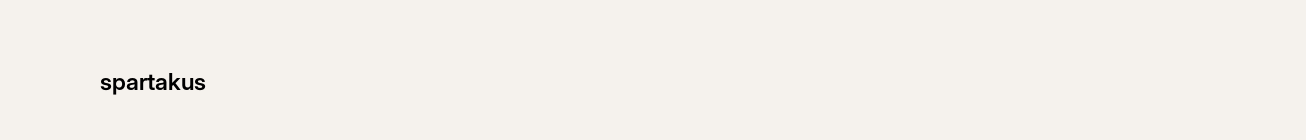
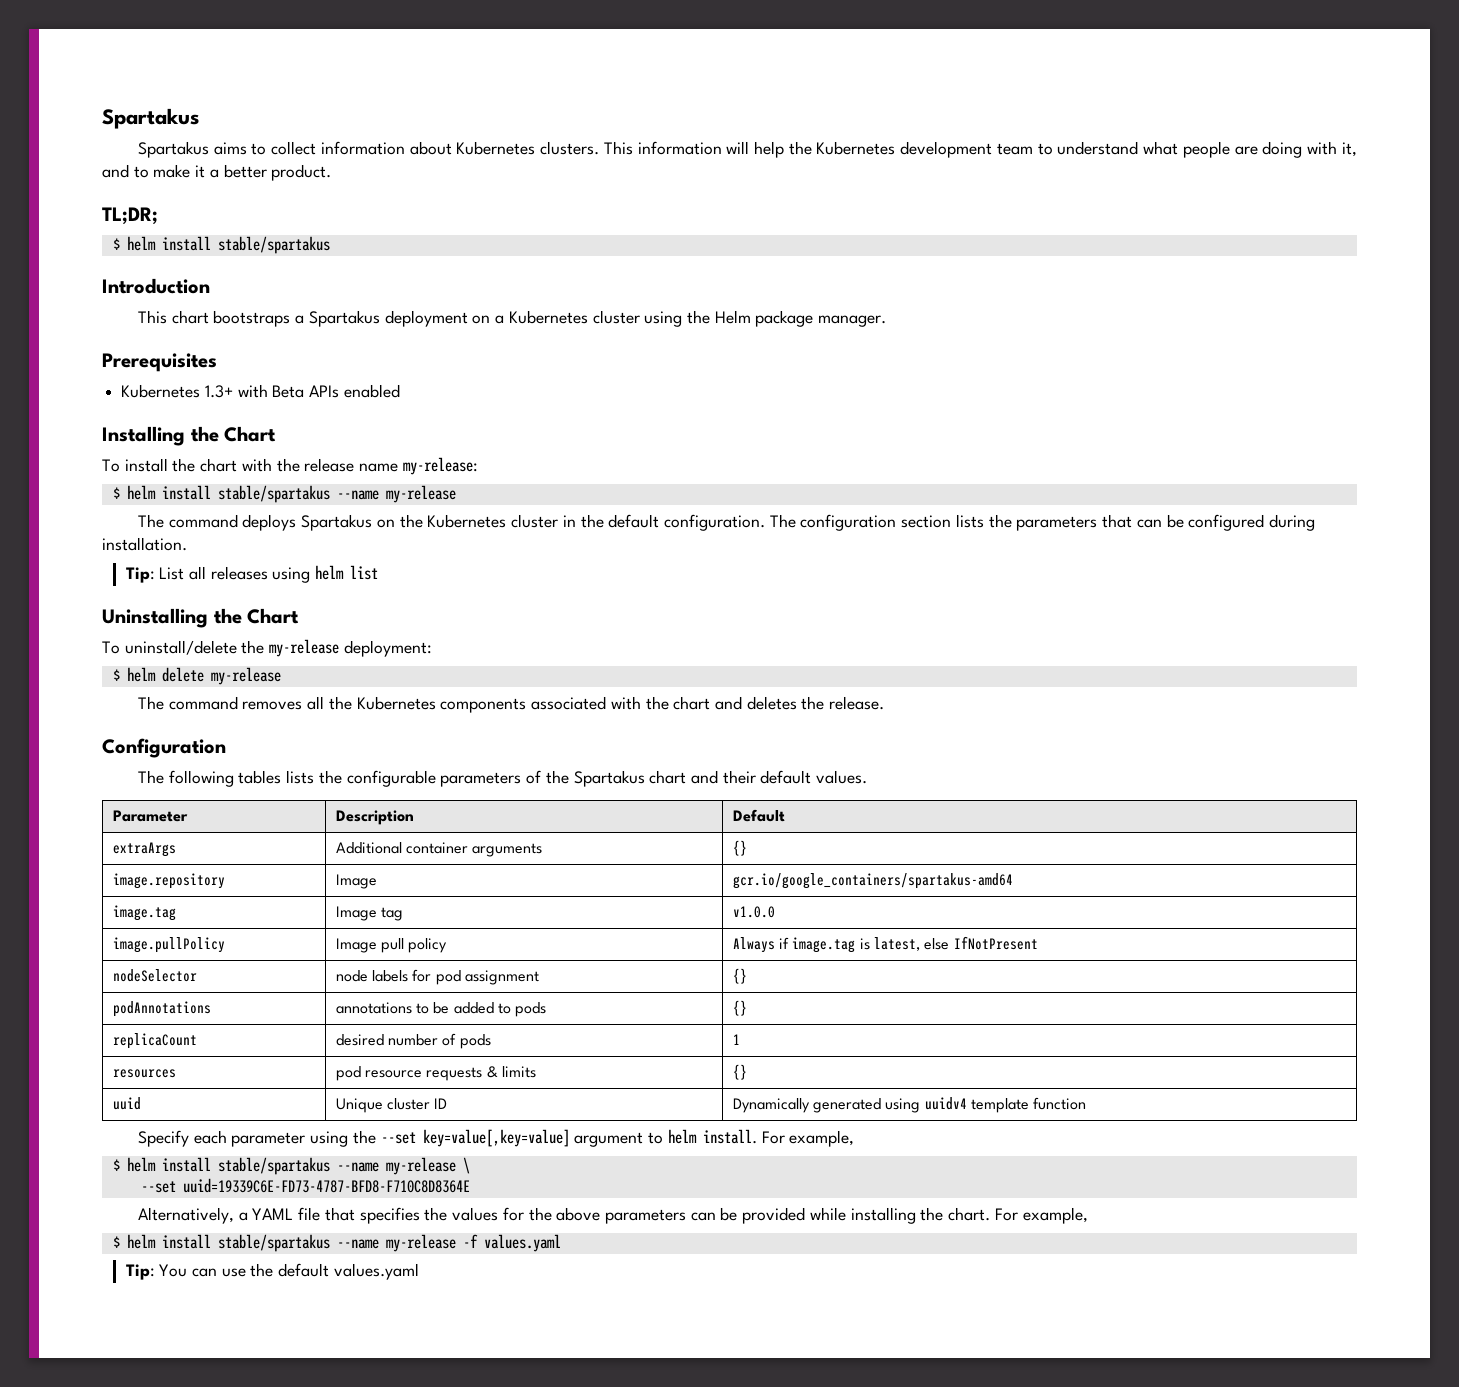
[100,73,206,95] spartakus -> [102,108,199,129] [138,141,1357,158] [102,164,332,181] [102,207,158,225] [112,236,330,254] [102,278,210,294] [138,310,887,327] [102,353,217,372] [121,384,400,398] [102,426,277,446] [102,457,478,475] [112,485,456,503] [138,514,1315,531] [102,537,187,551] [125,565,379,583] [102,608,300,628] [102,639,432,657] [112,667,281,685] [138,696,885,713] [102,738,226,758] [138,770,868,787] [112,810,188,822] [335,810,414,825] [732,809,785,822] [112,842,176,857] [335,842,543,857] [732,840,747,856] [112,873,225,889] [335,874,377,889] [732,873,1013,889] [112,905,176,921] [335,906,404,921] [732,906,775,918] [112,937,225,953] [335,938,448,953] [732,936,1038,953] [112,969,197,982] [335,969,540,985] [732,968,747,984] [112,1001,211,1017] [335,1002,547,1017] [732,1000,747,1016] [112,1033,197,1049] [335,1033,491,1049] [732,1034,740,1045] [112,1069,176,1078] [335,1066,537,1081] [732,1064,747,1080] [112,1097,141,1110] [335,1098,448,1113] [732,1097,1087,1113] [138,1129,855,1147] [112,1157,470,1175] [140,1178,470,1193] [138,1207,1088,1224] [112,1234,561,1252] [125,1263,419,1280] Spartakus // Spartakus aims to collect information about Kubernetes clusters. This information will help the Kubernetes development team to understand what people are doing with it, and to make it a better product. // TL;DR; // $ helm install stable/spartakus // Introduction // This chart bootstraps a Spartakus deployment on a Kubernetes cluster using the Helm package manager. // Prerequisites // Kubernetes 1.3+ with Beta APIs enabled // Installing the Chart // To install the chart with the release name my-release: // $ helm install stable/spartakus --name my-release // The command deploys Spartakus on the Kubernetes cluster in the default configuration. The configuration section lists the parameters that can be configured during installation. // Tip: List all releases using helm list // Uninstalling the Chart // To uninstall/delete the my-release deployment: // $ helm delete my-release // The command removes all the Kubernetes components associated with the chart and deletes the release. // Configuration // The following tables lists the configurable parameters of the Spartakus chart and their default values. // Parameter | Description | Default // extraArgs | Additional container arguments | {} // image.repository | Image | gcr.io/google_containers/spartakus-amd64 // image.tag | Image tag | v1.0.0 // image.pullPolicy | Image pull policy | Always if image.tag is latest, else IfNotPresent // nodeSelector | node labels for pod assignment | {} // podAnnotations | annotations to be added to pods | {} // replicaCount | desired number of pods | 1 // resources | pod resource requests & limits | {} // uuid | Unique cluster ID | Dynamically generated using uuidv4 template function // Specify each parameter using the --set key=value[,key=value] argument to helm install. For example, // $ helm install stable/spartakus --name my-release \ // --set uuid=19339C6E-FD73-4787-BFD8-F710C8D8364E // Alternatively, a YAML file that specifies the values for the above parameters can be provided while installing the chart. For example, // $ helm install stable/spartakus --name my-release -f values.yaml // Tip: You can use the default values.yaml

